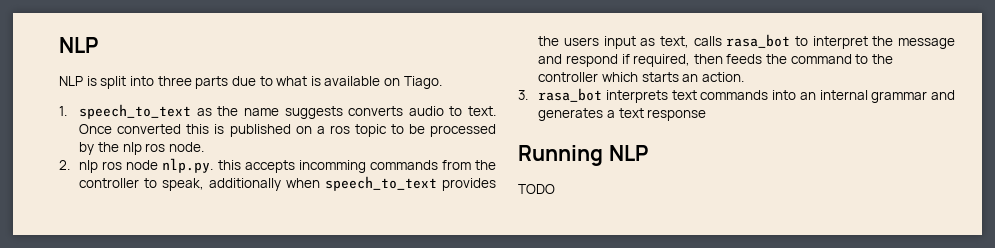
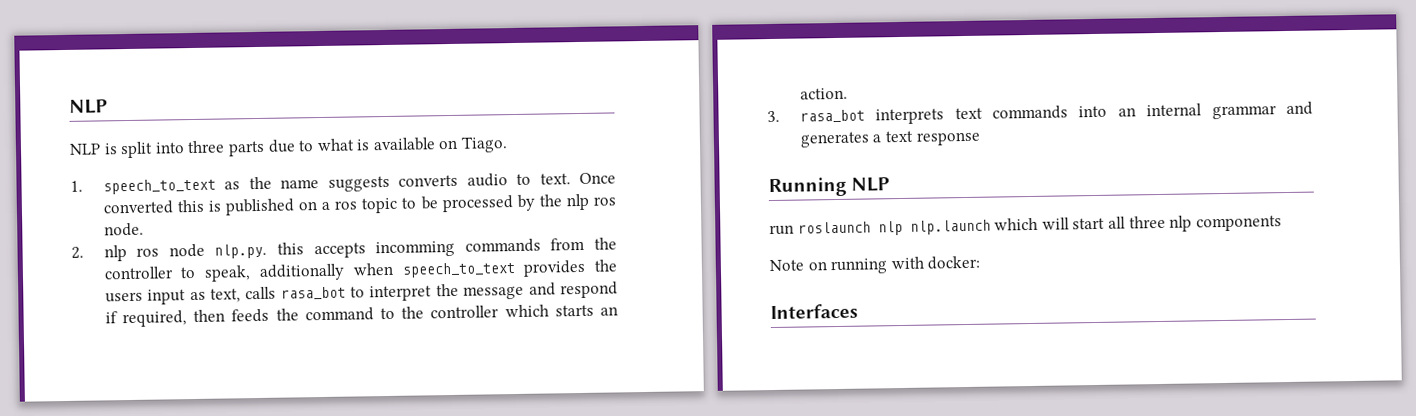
[518,184,555,194] TODO -> [769,215,1282,236] [769,255,981,275] [770,303,858,320] run roslaunch nlp nlp.launch which will start all three nlp components // Note on running with docker: // Interfaces

